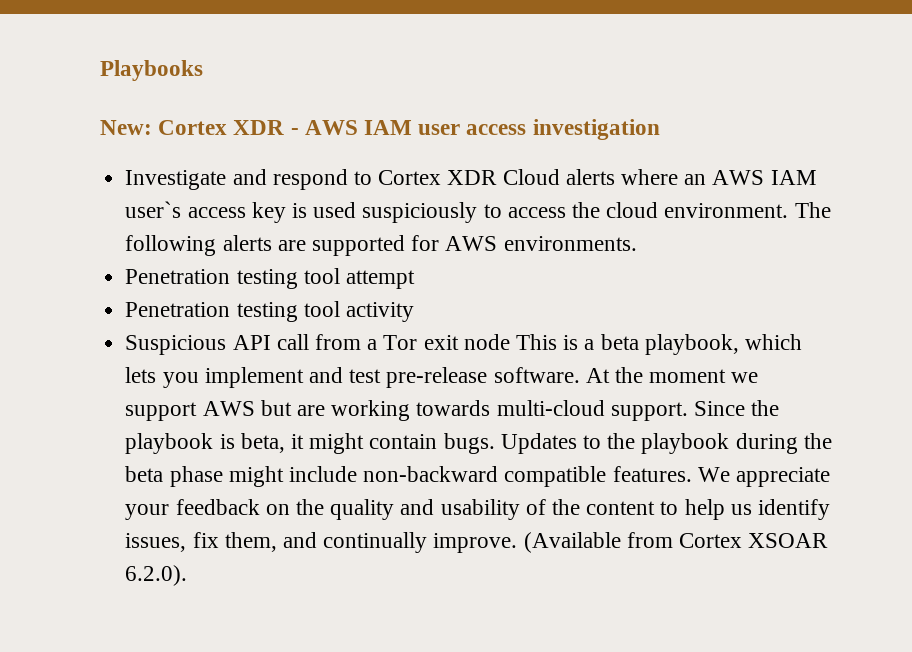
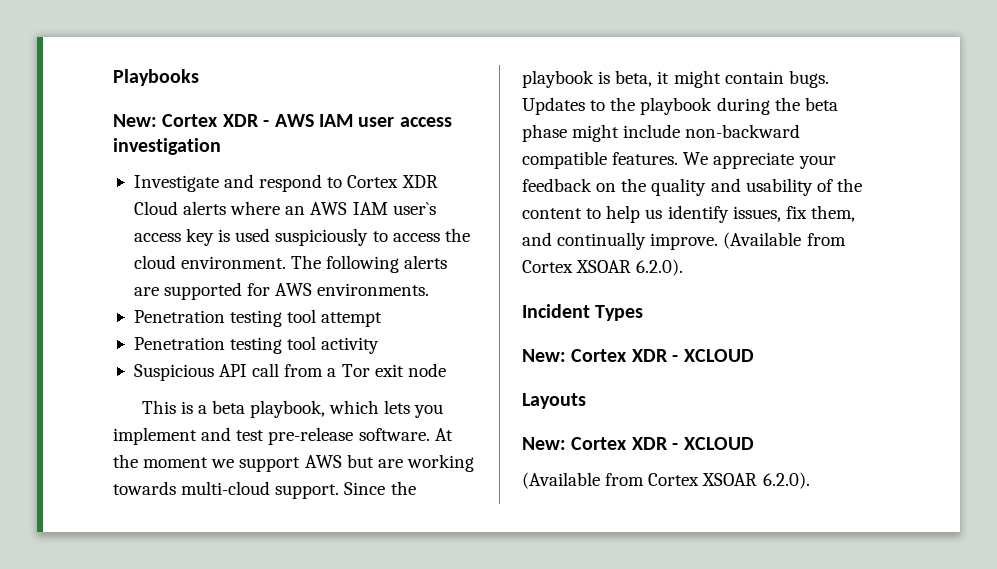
(510, 342) none -> (446, 370) //
(188, 575) none -> [522,304,644,321] [522,349,754,362] [522,393,586,409] [522,437,754,450] [522,472,810,489] // Incident Types // New: Cortex XDR - XCLOUD // Layouts // New: Cortex XDR - XCLOUD // (Available from Cortex XSOAR 6.2.0).

